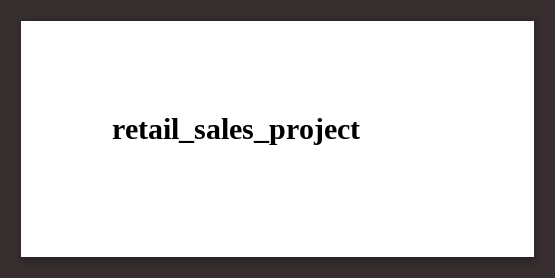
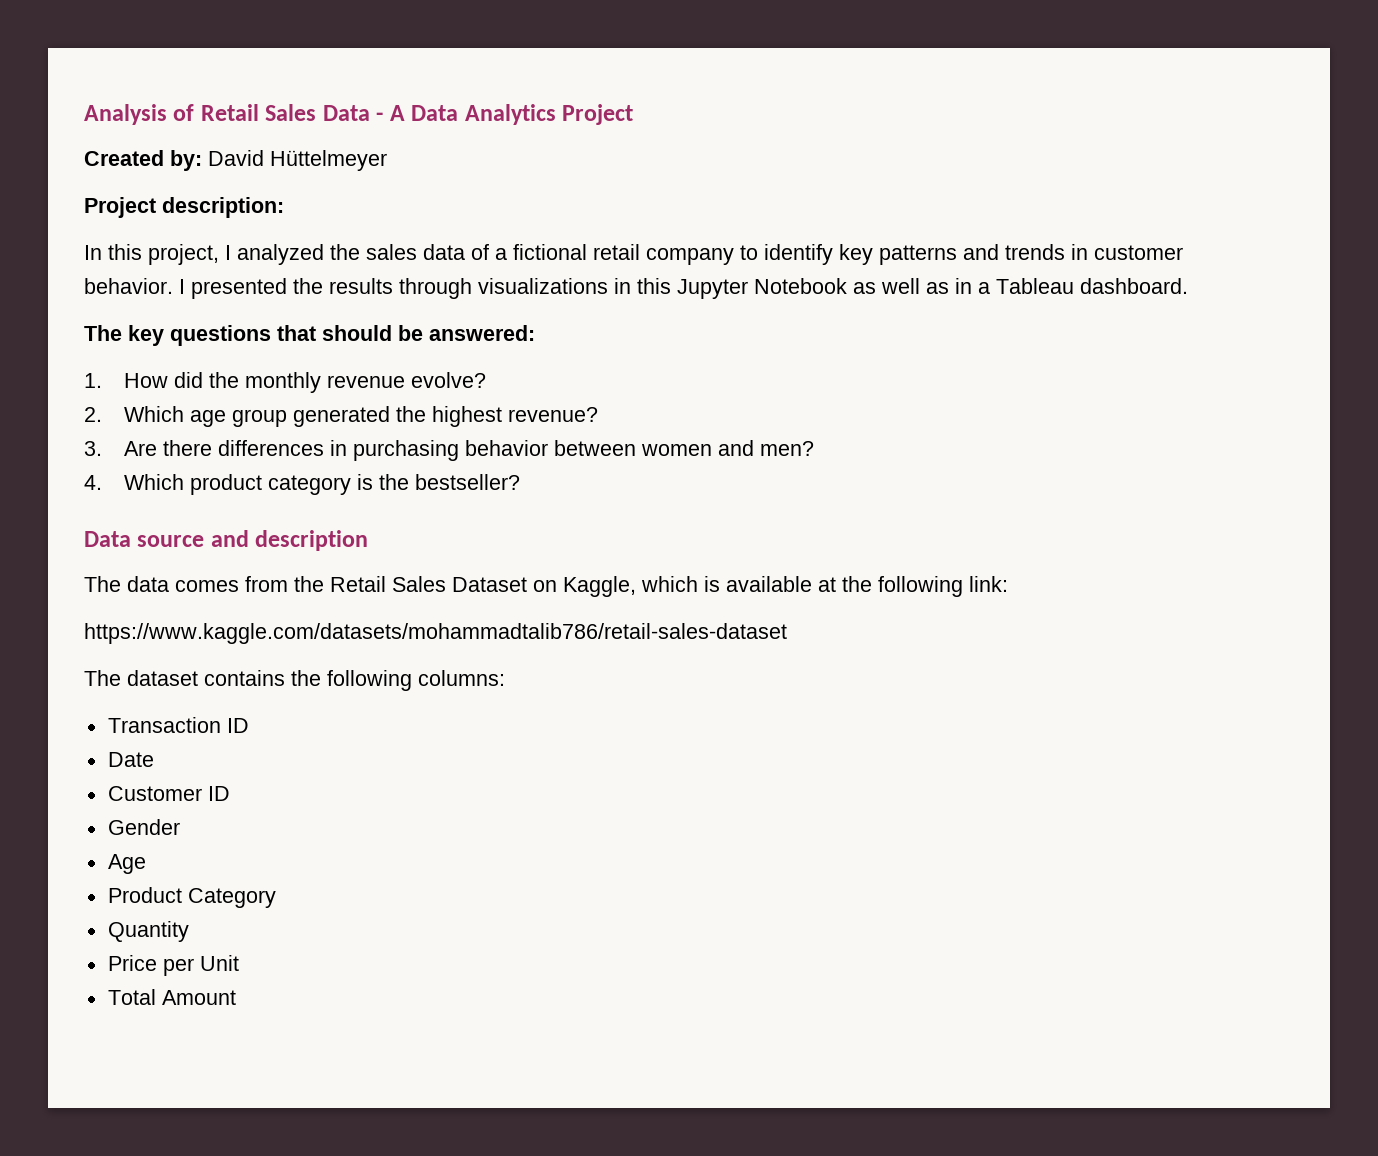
[112,118,360,145] retail_sales_project -> [84,104,634,125] [84,150,387,171] [84,197,284,218] [84,244,1183,265] [84,278,1188,299] [84,325,535,346] [84,372,487,393] [84,406,599,427] [84,440,815,461] [84,474,521,495] [84,530,369,551] [84,576,1008,597] [84,623,787,644] [84,670,505,691] [107,717,249,733] [107,752,154,767] [107,786,230,801] [107,819,180,835] [107,854,146,874] [107,887,276,908] [107,921,189,942] [107,955,239,976] [107,989,236,1005] Analysis of Retail Sales Data - A Data Analytics Project // Created by: David Hüttelmeyer // Project description: // In this project, I analyzed the sales data of a fictional retail company to identify key patterns and trends in customer behavior. I presented the results through visualizations in this Jupyter Notebook as well as in a Tableau dashboard. // The key questions that should be answered: // 1. How did the monthly revenue evolve? // 2. Which age group generated the highest revenue? // 3. Are there differences in purchasing behavior between women and men? // 4. Which product category is the bestseller? // Data source and description // The data comes from the Retail Sales Dataset on Kaggle, which is available at the following link: // https://www.kaggle.com/datasets/mohammadtalib786/retail-sales-dataset // The dataset contains the following columns: // Transaction ID // Date // Customer ID // Gender // Age // Product Category // Quantity // Price per Unit // Total Amount

